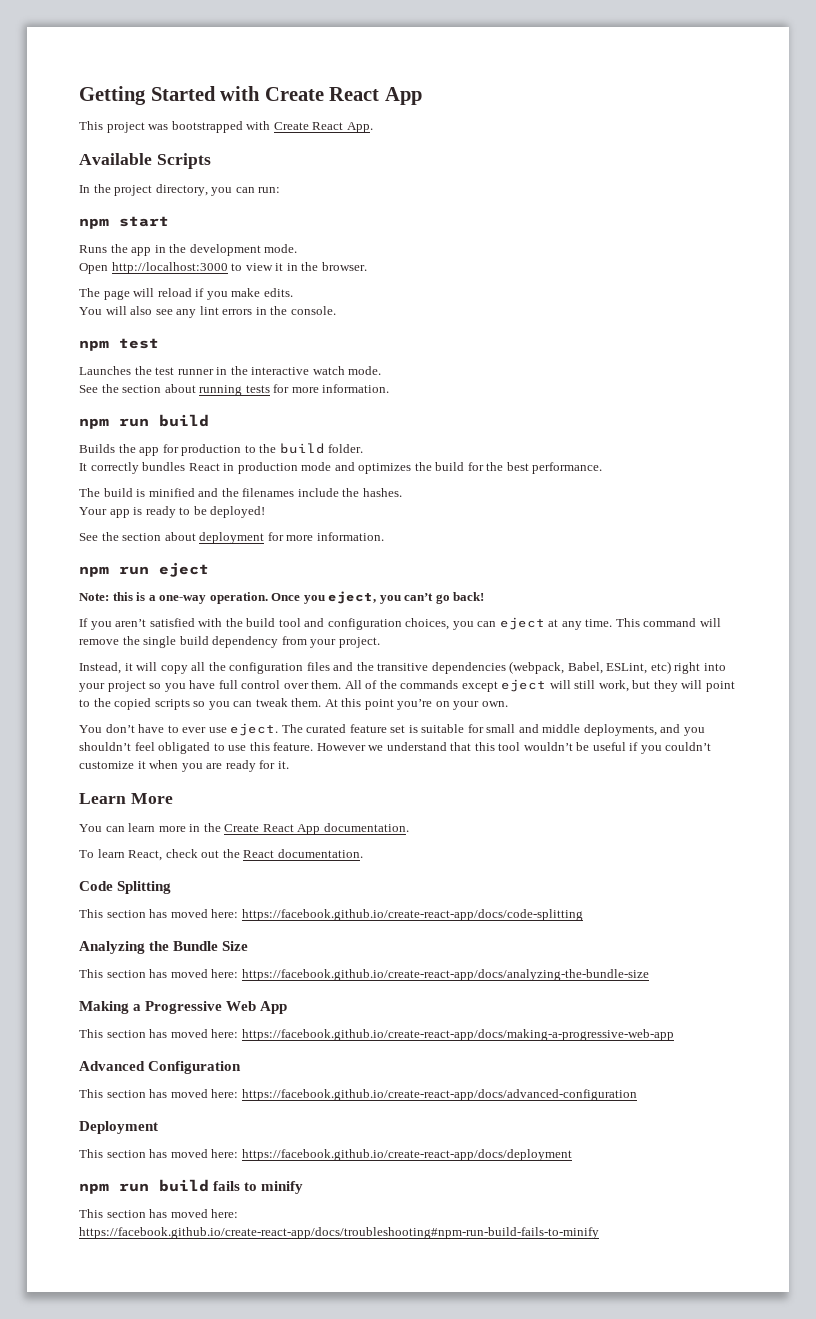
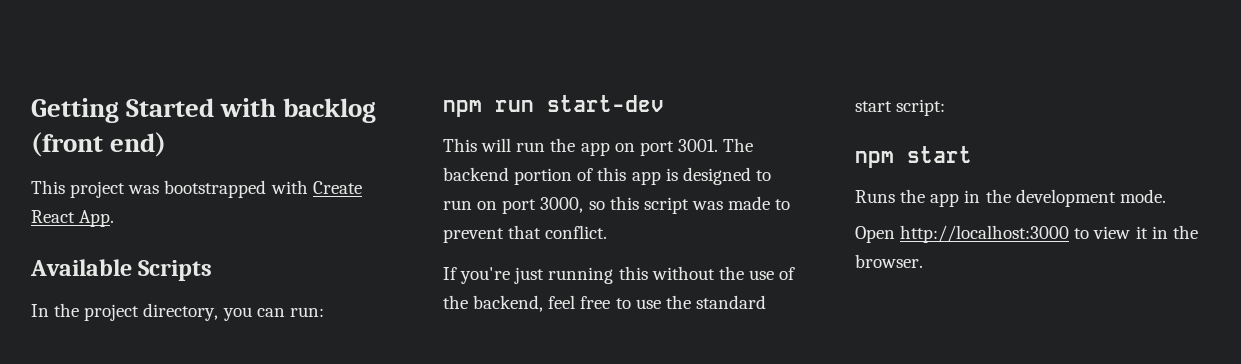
[264,87,422,105] Create React App -> [283,98,377,123] [31,132,167,157] backlog (front end)
(281, 190) none -> [443,95,664,117] [443,138,754,156] [443,167,771,185] [443,196,791,214] [443,225,608,243] [443,266,796,284] [443,295,766,312] [855,99,946,116] // npm run start-dev // This will run the app on port 3001. The backend portion of this app is designed to run on port 3000, so this script was made to prevent that conflict. // If you're just running this without the use of the backend, feel free to use the standard start script:
[79,288,293,300] [79,306,336,318] [79,338,159,351] [79,366,382,375] [79,384,390,396] [79,414,209,429] [79,443,364,456] [79,462,603,474] [79,488,402,497] [79,506,266,518] [79,532,384,544] [79,562,209,577] [79,591,485,604] [79,617,721,630] [79,636,380,648] [79,661,726,674] [79,679,735,692] [79,698,508,710] [79,723,705,736] [79,742,712,754] [79,760,289,772] [79,793,173,804] [79,823,409,835] [79,849,363,861] [79,881,172,894] [79,909,583,921] [79,941,249,954] [79,969,649,981] [79,1001,288,1014] [79,1029,674,1041] [79,1061,242,1074] [79,1089,637,1101] [79,1121,158,1134] [79,1149,572,1161] [79,1179,304,1194] [79,1209,239,1218] [79,1227,599,1239] // The page will reload if you make edits. // You will also see any lint errors in the console. // npm test // Launches the test runner in the interactive watch mode. // See the section about running tests for more information. // npm run build // Builds the app for production to the build folder. // It correctly bundles React in production mode and optimizes the build for the best performance. // The build is minified and the filenames include the hashes. // Your app is ready to be deployed! // See the section about deployment for more information. // npm run eject // Note: this is a one-way operation. Once you eject, you can’t go back! // If you aren’t satisfied with the build tool and configuration choices, you can eject at any time. This command will remove the single build dependency from your project. // Instead, it will copy all the configuration files and the transitive dependencies (webpack, Babel, ESLint, etc) right into your project so you have full control over them. All of the commands except eject will still work, but they will point to the copied scripts so you can tweak them. At this point you’re on your own. // You don’t have to ever use eject. The curated feature set is suitable for small and middle deployments, and you shouldn’t feel obligated to use this feature. However we understand that this tool wouldn’t be useful if you couldn’t customize it when you are ready for it. // Learn More // You can learn more in the Create React App documentation. // To learn React, check out the React documentation. // Code Splitting // This section has moved here: https://facebook.github.io/create-react-app/docs/code-splitting // Analyzing the Bundle Size // This section has moved here: https://facebook.github.io/create-react-app/docs/analyzing-the-bundle-size // Making a Progressive Web App // This section has moved here: https://facebook.github.io/create-react-app/docs/making-a-progressive-web-app // Advanced Configuration // This section has moved here: https://facebook.github.io/create-react-app/docs/advanced-configuration // Deployment // This section has moved here: https://facebook.github.io/create-react-app/docs/deployment // npm run build fails to minify // This section has moved here: https://facebook.github.io/create-react-app/docs/troubleshooting#npm-run-build-fails-to-minify -> (923, 261) none

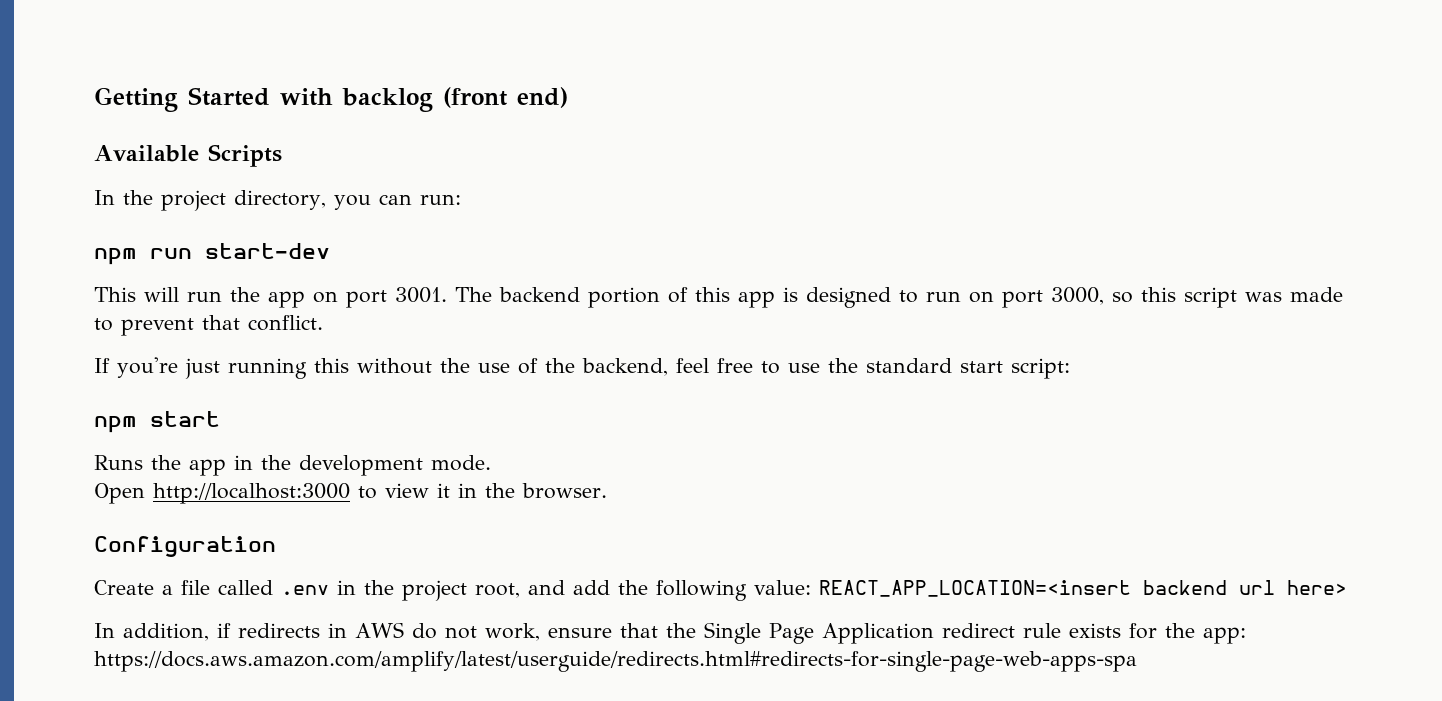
[31,180,362,198] [31,210,115,227] // This project was bootstrapped with Create React App. -> (568, 97) none
(923, 261) none -> [94,536,276,557] [94,580,1347,601] [94,622,1246,644] [94,651,1137,672] // Configuration // Create a file called .env in the project root, and add the following value: REACT_APP_LOCATION=<insert backend url here> // In addition, if redirects in AWS do not work, ensure that the Single Page Application redirect rule exists for the app: https://docs.aws.amazon.com/amplify/latest/userguide/redirects.html#redirects-for-single-page-web-apps-spa

